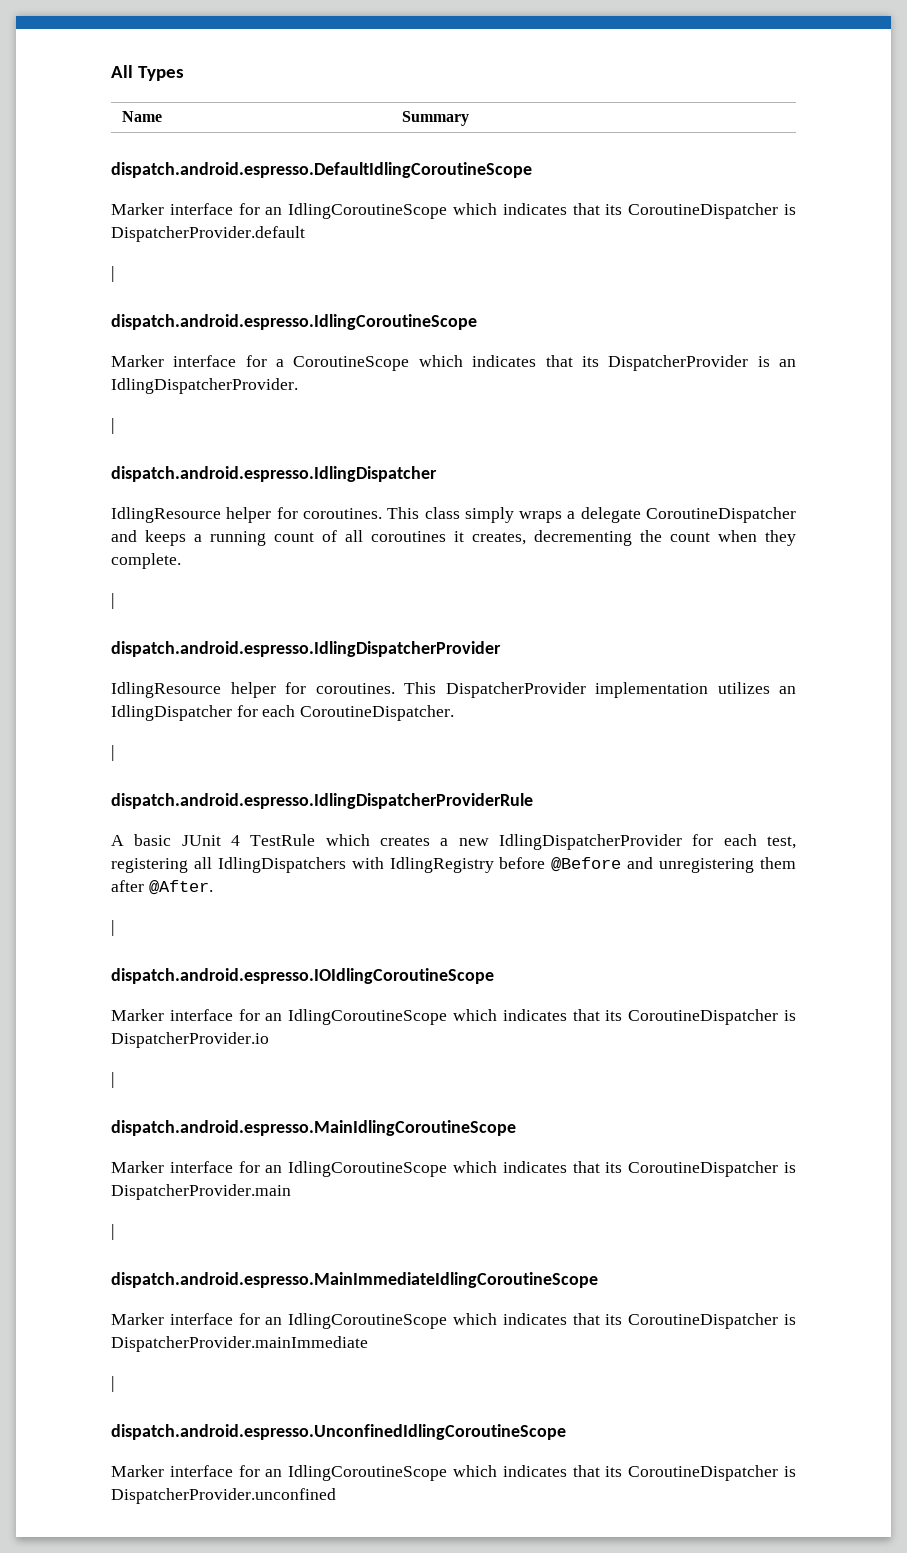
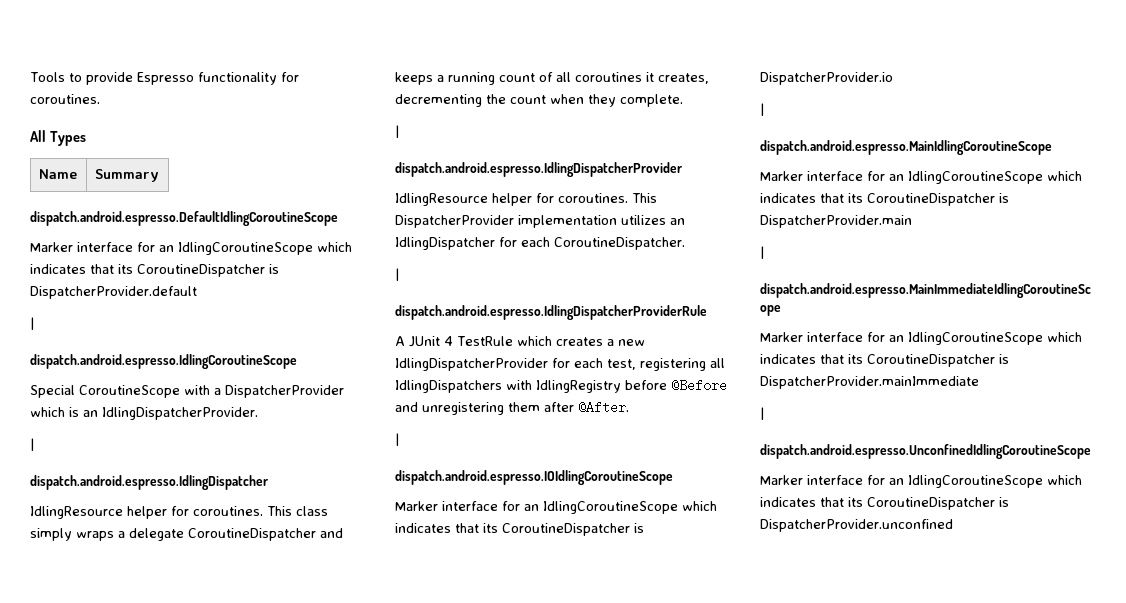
(111, 71) none -> [30,72,299,85] [30,94,100,104] Tools to provide Espresso functionality for coroutines. //
[111,355,749,371] Marker interface for a CoroutineScope which indicates that its DispatcherProvider -> [30,385,344,398] [30,407,65,417] Special CoroutineScope with a DispatcherProvider which
[134,834,172,846] basic -> (405, 341) none

